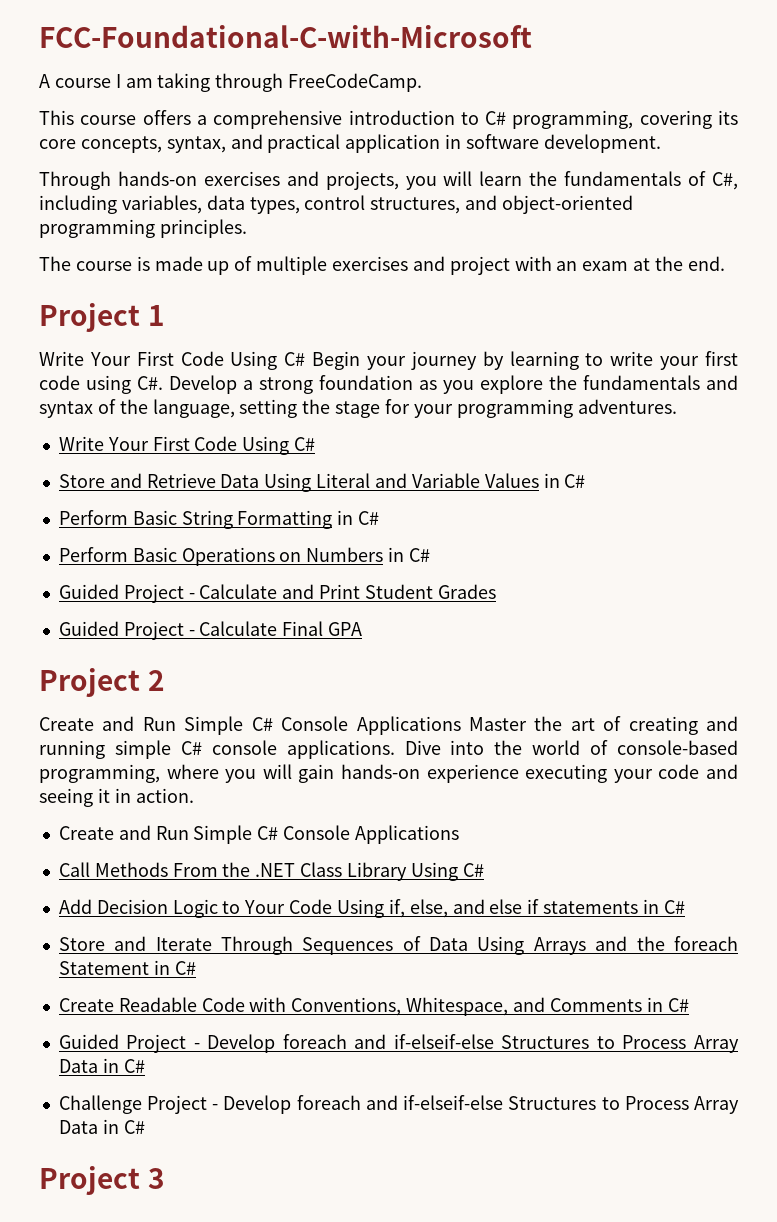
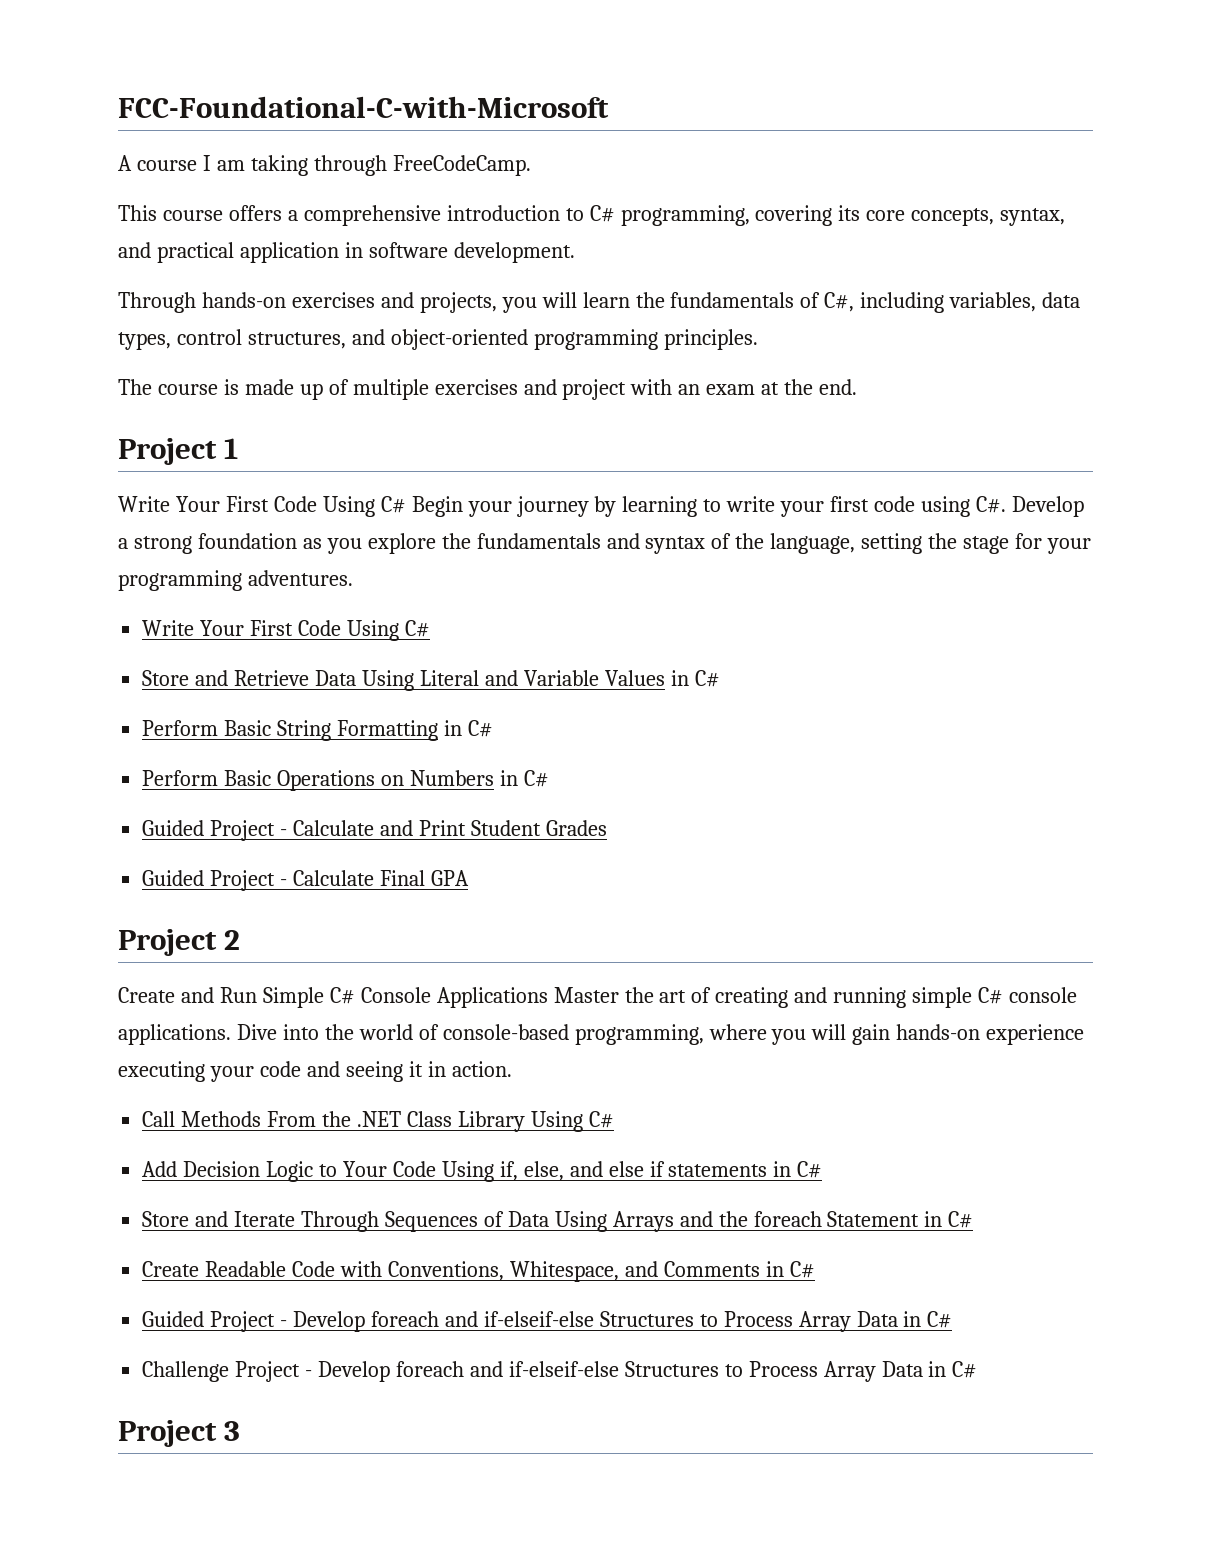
[58,825,459,844] // Create and Run Simple C# Console Applications -> (512, 1069) none

